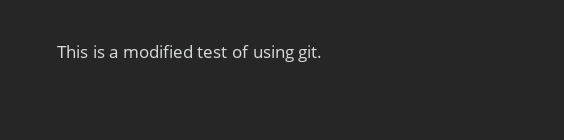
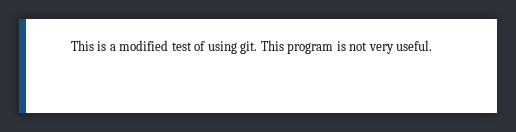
(323, 53) none -> [260,40,433,54] This program is not very useful.

